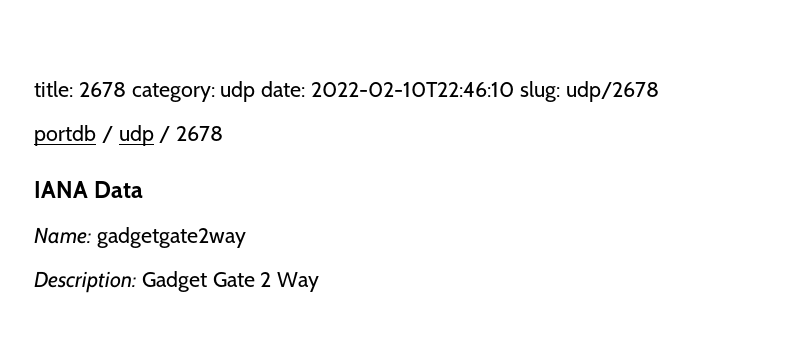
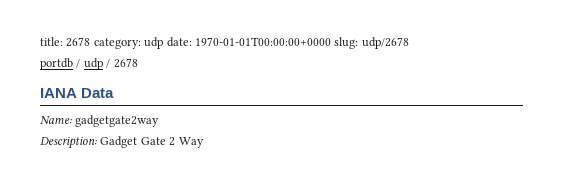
[311,82,515,97] 2022-02-10T22:46:10 -> [194,37,331,46] 1970-01-01T00:00:00+0000

